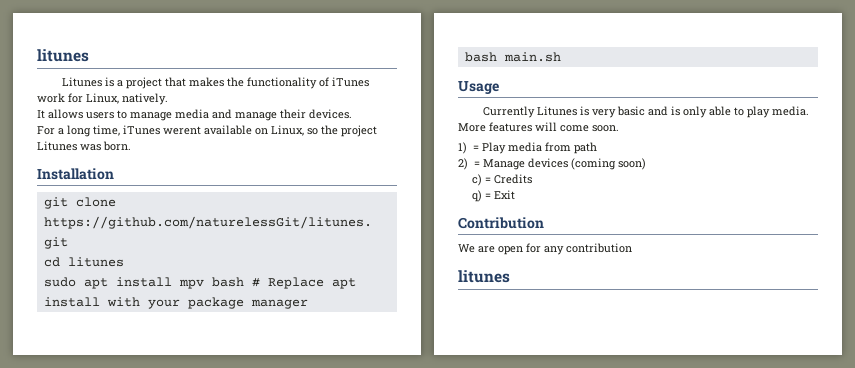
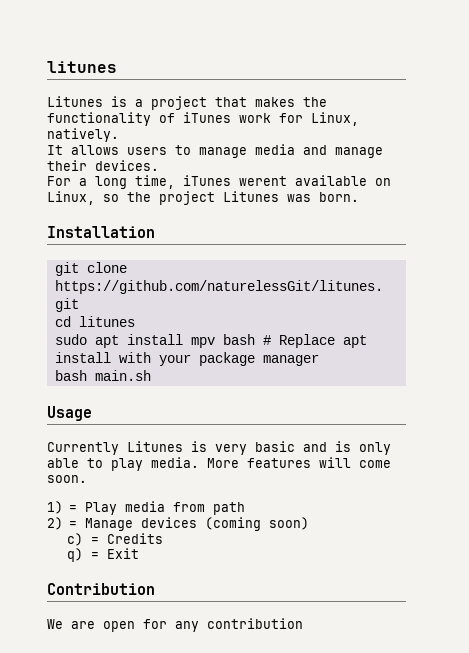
[458,270,510,283] // litunes -> (303, 623) none

